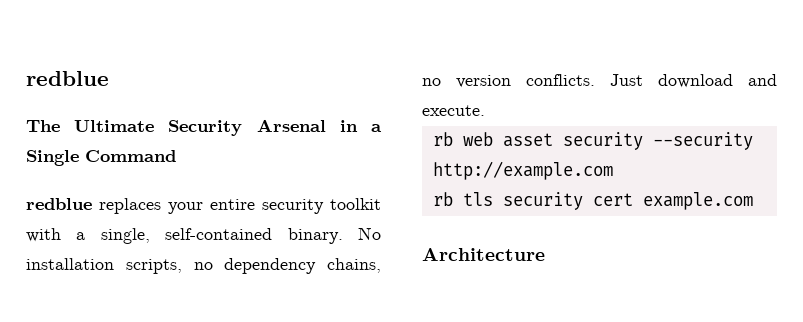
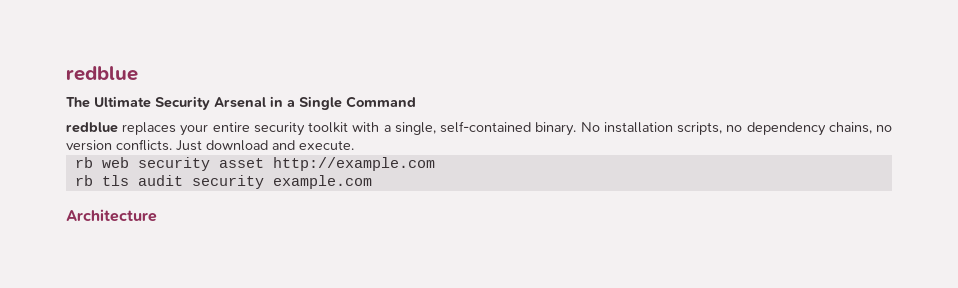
[502,132,753,150] asset security --security -> [137,157,264,171] security asset
[502,192,633,210] security cert -> [137,175,264,189] audit security

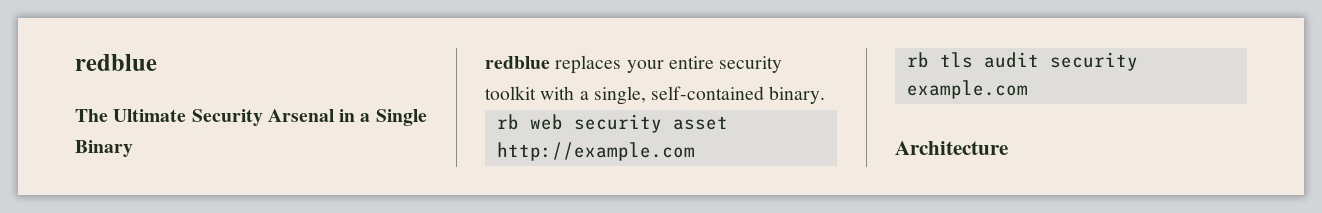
[346,96,416,108] Command -> [75,140,133,157] Binary
[580,122,893,136] [66,139,354,151] No installation scripts, no dependency chains, no version conflicts. Just download and execute. -> (826, 95) none

